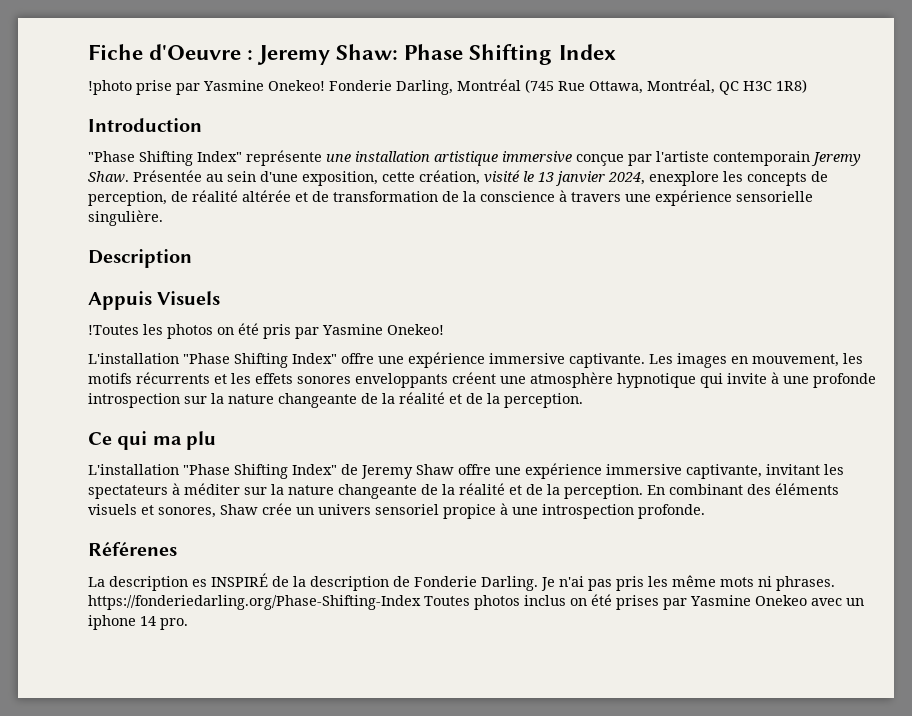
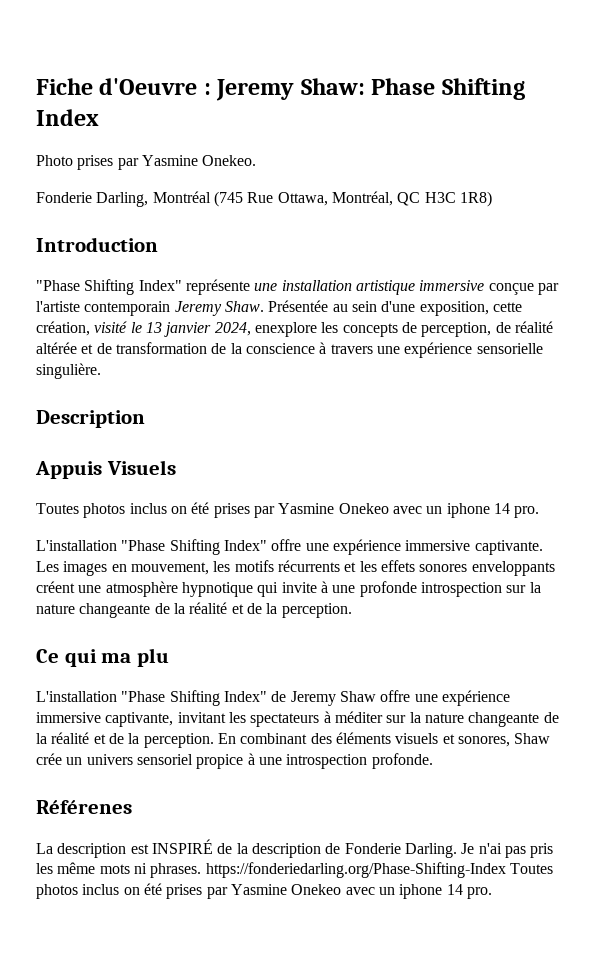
[88,80,325,95] !photo prise par Yasmine Onekeo! -> [36,155,257,170] Photo prises par Yasmine Onekeo. //
[88,323,444,339] !Toutes les photos on été pris par Yasmine Onekeo! -> [36,502,540,518] Toutes photos inclus on été prises par Yasmine Onekeo avec un iphone 14 pro.
[192,579,207,587] es -> [130,844,149,854] est

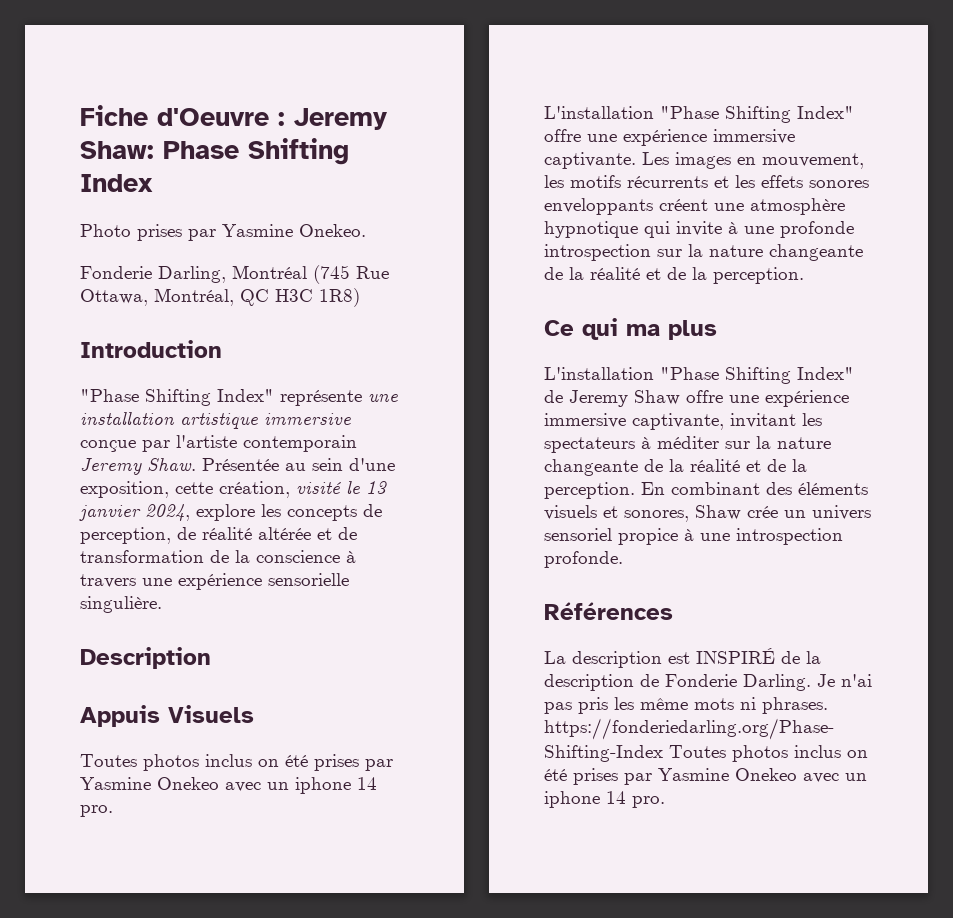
[254,322,317,337] enexplore -> [196,504,255,521] explore
[136,648,169,667] plu -> [668,320,717,340] plus
[36,800,132,814] Référenes -> [544,602,673,620] Références

